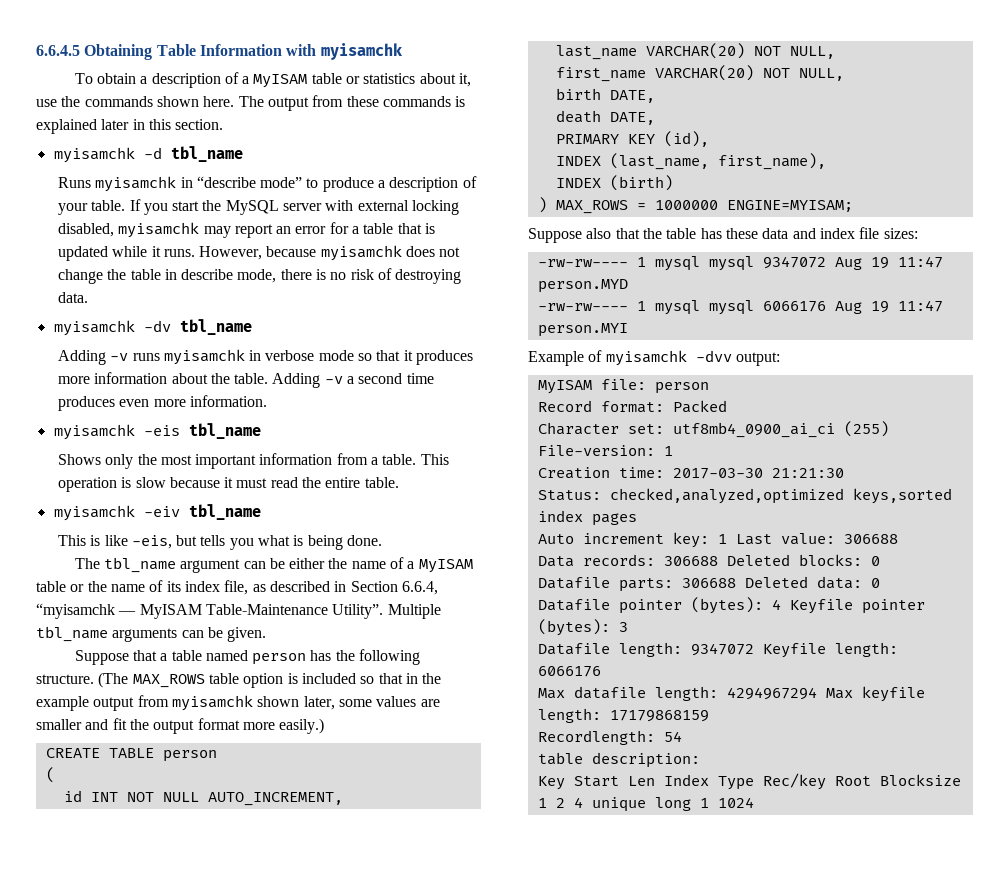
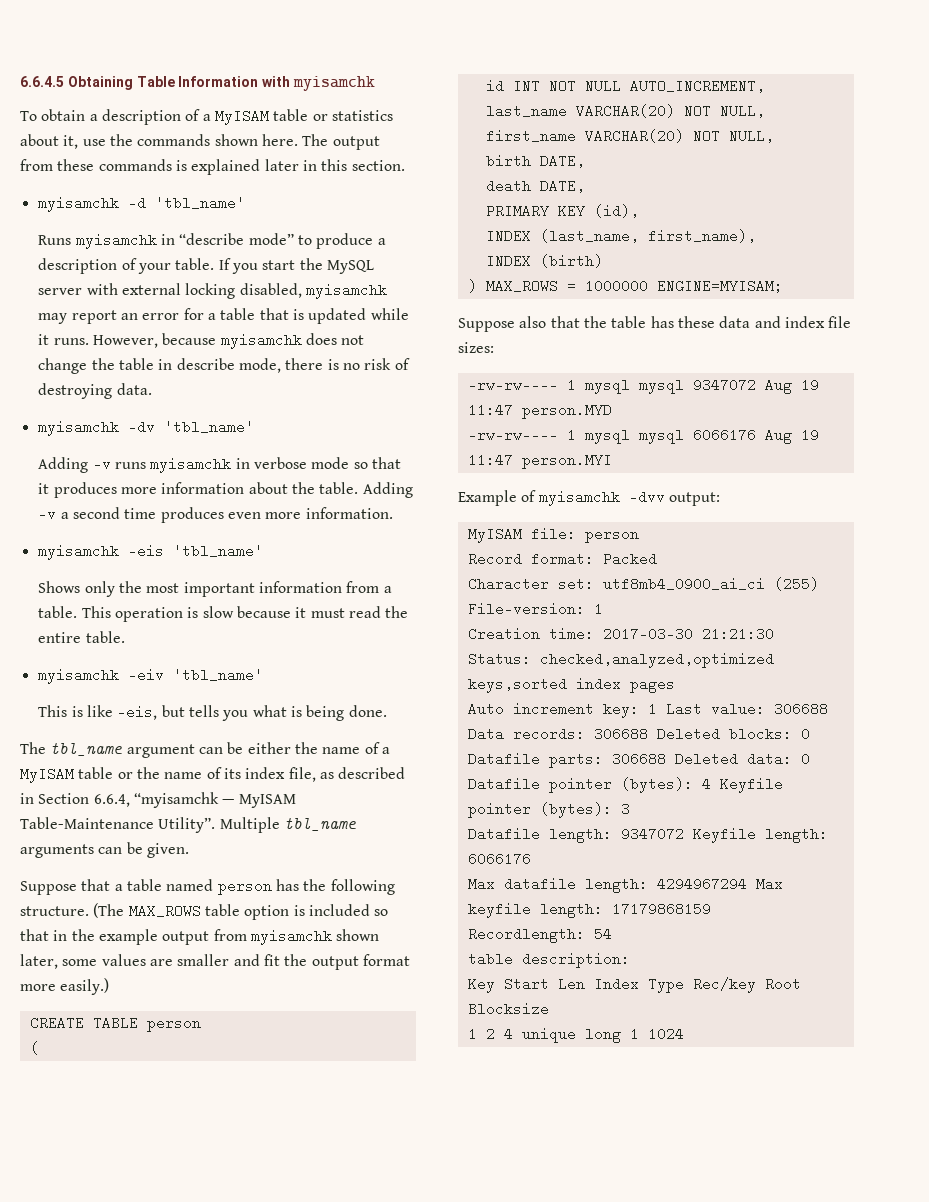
[170,146,243,162] tbl_name -> [154,196,245,210] 'tbl_name'
[179,319,252,335] tbl_name -> [163,420,254,434] 'tbl_name'
[188,423,261,439] tbl_name -> [172,544,263,558] 'tbl_name'
[188,504,261,520] tbl_name -> [172,668,263,682] 'tbl_name'

